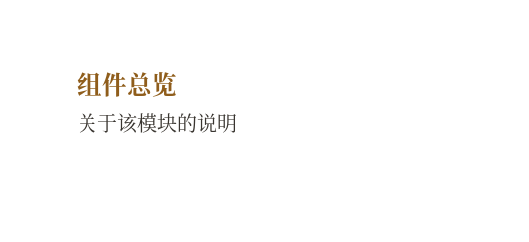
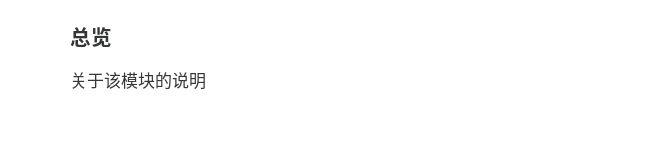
[77,72,127,97] 组件 -> (70, 37) none

